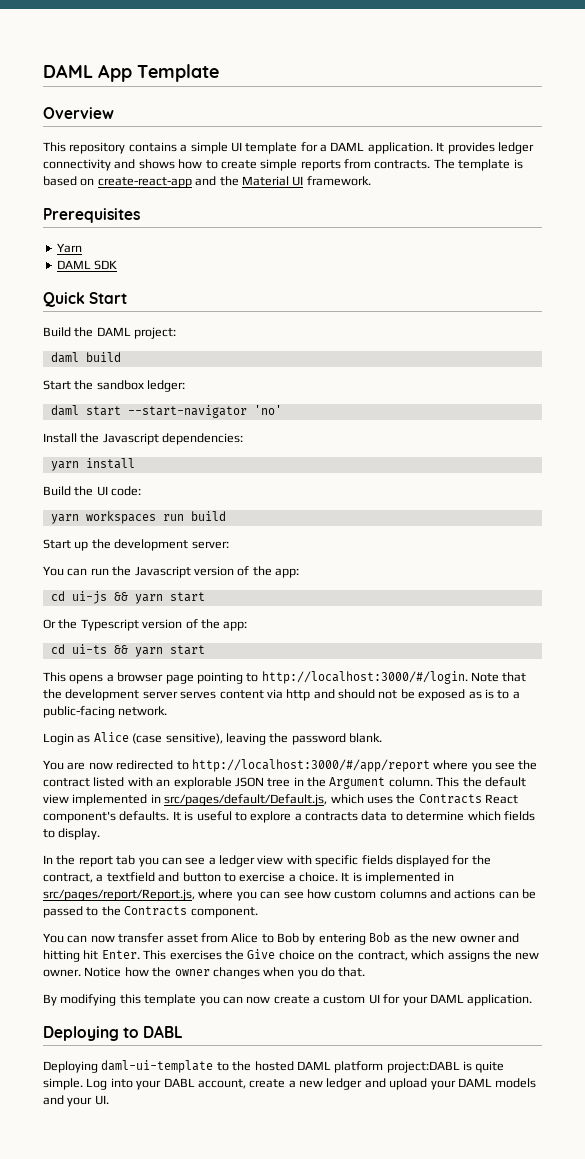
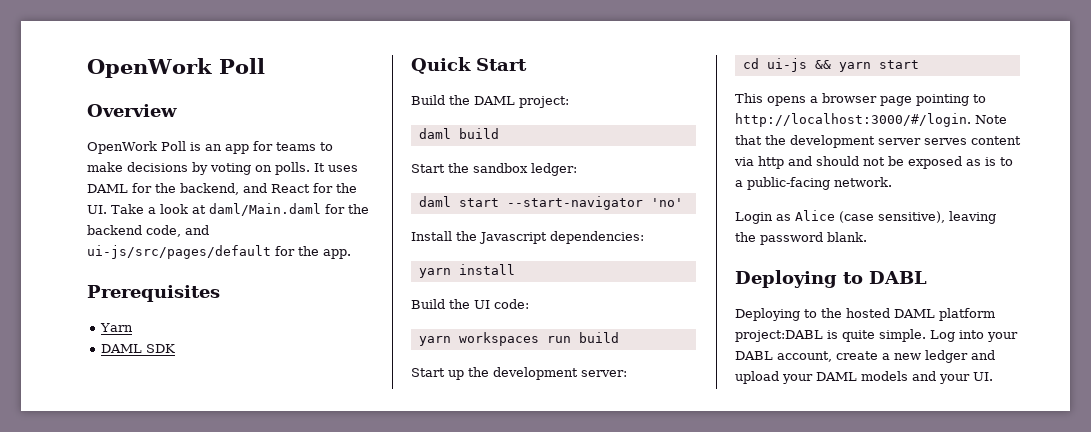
[43,64,219,82] [43,107,114,119] [43,142,534,154] [43,159,523,171] [43,176,371,188] DAML App Template // Overview // This repository contains a simple UI template for a DAML application. It provides ledger connectivity and shows how to create simple reports from contracts. The template is based on create-react-app and the Material UI framework. -> [87,58,265,78] [87,104,177,117] [87,141,333,154] [87,162,358,175] [87,183,357,195] [87,203,369,216] [87,225,209,237] [87,245,351,259] OpenWork Poll // Overview // OpenWork Poll is an app for teams to make decisions by voting on polls. It uses DAML for the backend, and React for the UI. Take a look at daml/Main.daml for the backend code, and ui-js/src/pages/default for the app.
[43,566,299,578] // You can run the Javascript version of the app: -> (627, 373) none
[43,619,248,631] [50,644,205,657] // Or the Typescript version of the app: // cd ui-ts && yarn start -> (919, 64) none
[43,759,538,772] [43,777,526,789] [43,794,518,806] [43,811,535,823] [43,828,101,840] [43,855,491,867] [43,872,454,884] [43,889,537,901] [43,906,258,918] [43,932,519,945] [43,949,540,962] [43,967,366,979] [43,994,533,1006] // You are now redirected to http://localhost:3000/#/app/report where you see the contract listed with an explorable JSON tree in the Argument column. This the default view implemented in src/pages/default/Default.js, which uses the Contracts React component's defaults. It is useful to explore a contracts data to determine which fields to display. // In the report tab you can see a ledger view with specific fields displayed for the contract, a textfield and button to exercise a choice. It is implemented in src/pages/report/Report.js, where you can see how custom columns and actions can be passed to the Contracts component. // You can now transfer asset from Alice to Bob by entering Bob as the new owner and hitting hit Enter. This exercises the Give choice on the contract, which assigns the new owner. Notice how the owner changes when you do that. // By modifying this template you can now create a custom UI for your DAML application. -> (867, 237) none
[101,1060,214,1073] daml-ui-template -> (800, 314) none

